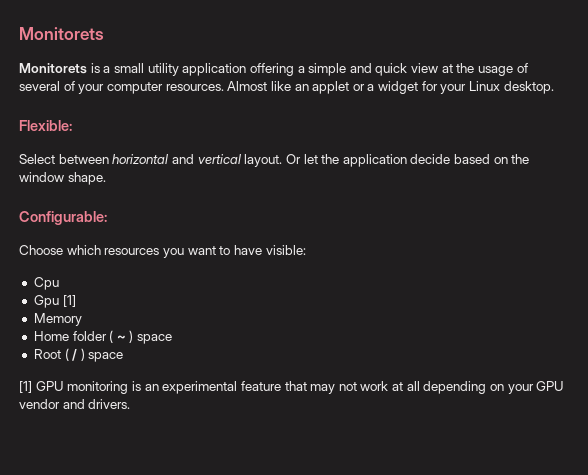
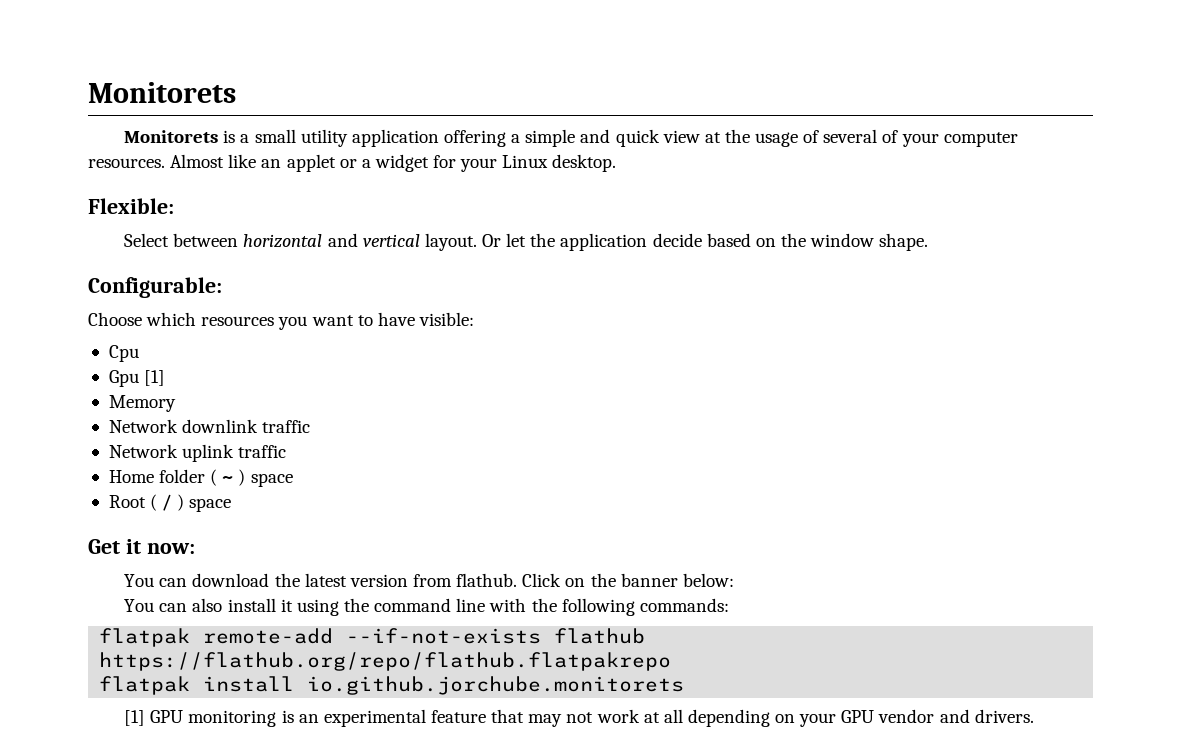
(82, 319) none -> [108,419,311,433] [108,444,287,462] // Network downlink traffic // Network uplink traffic
(124, 357) none -> [88,539,195,554] [124,573,734,587] [124,598,729,616] [99,628,646,647] [99,652,672,671] [99,676,685,695] // Get it now: // You can download the latest version from flathub. Click on the banner below: // You can also install it using the command line with the following commands: // flatpak remote-add --if-not-exists flathub https://flathub.org/repo/flathub.flatpakrepo // flatpak install io.github.jorchube.monitorets

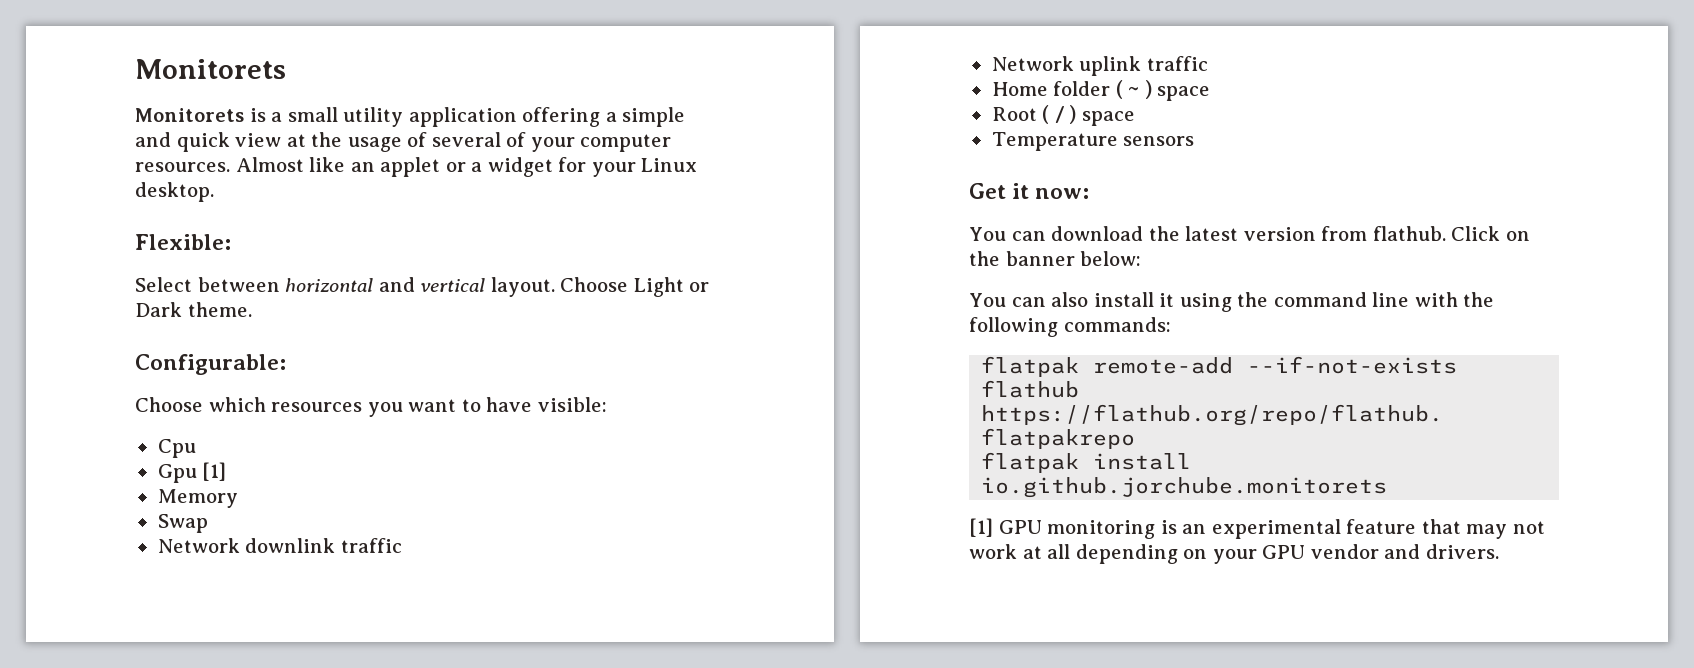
[481,233,929,251] Or let the application decide based on the window shape. -> [560,277,710,297] [135,302,252,317] Choose Light or Dark theme.
(176, 403) none -> [157,514,208,533] // Swap
(232, 505) none -> [991,132,1195,151] // Temperature sensors

